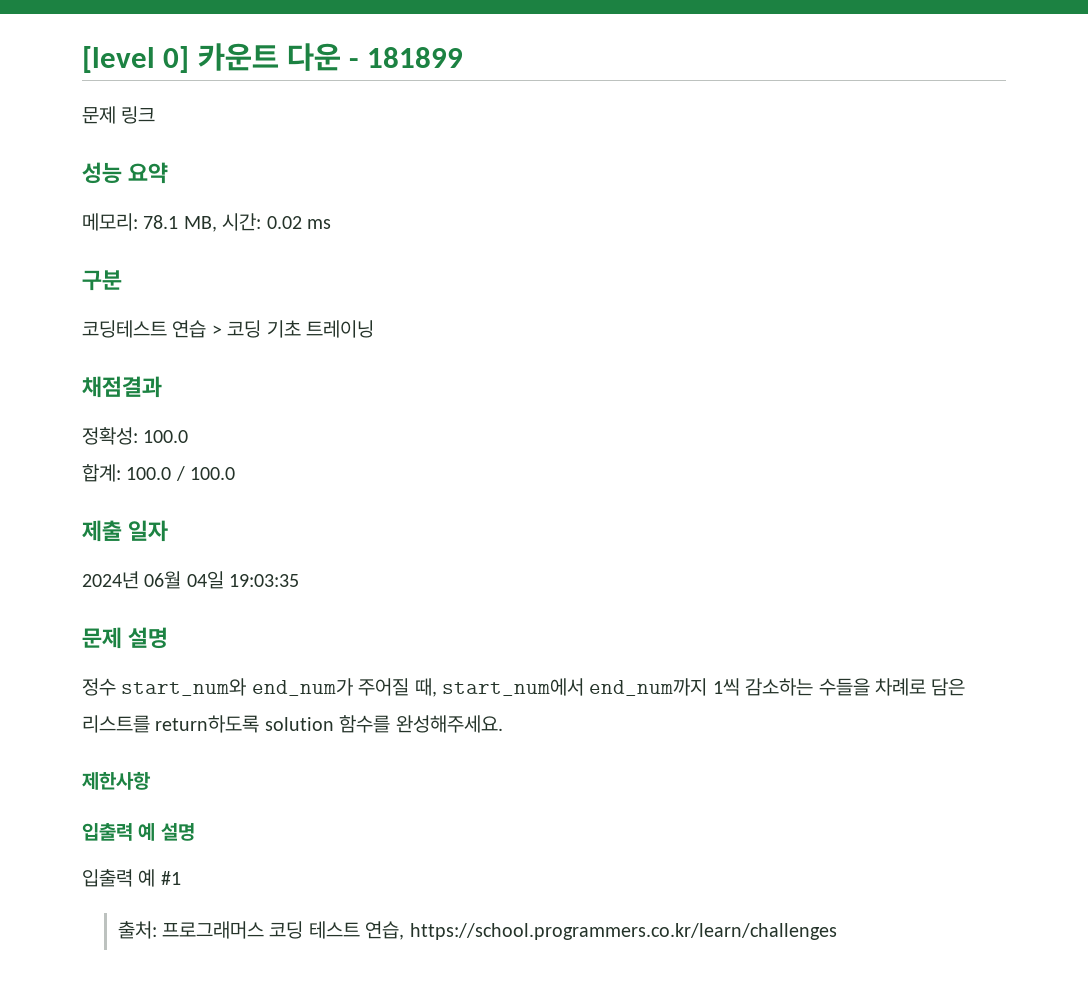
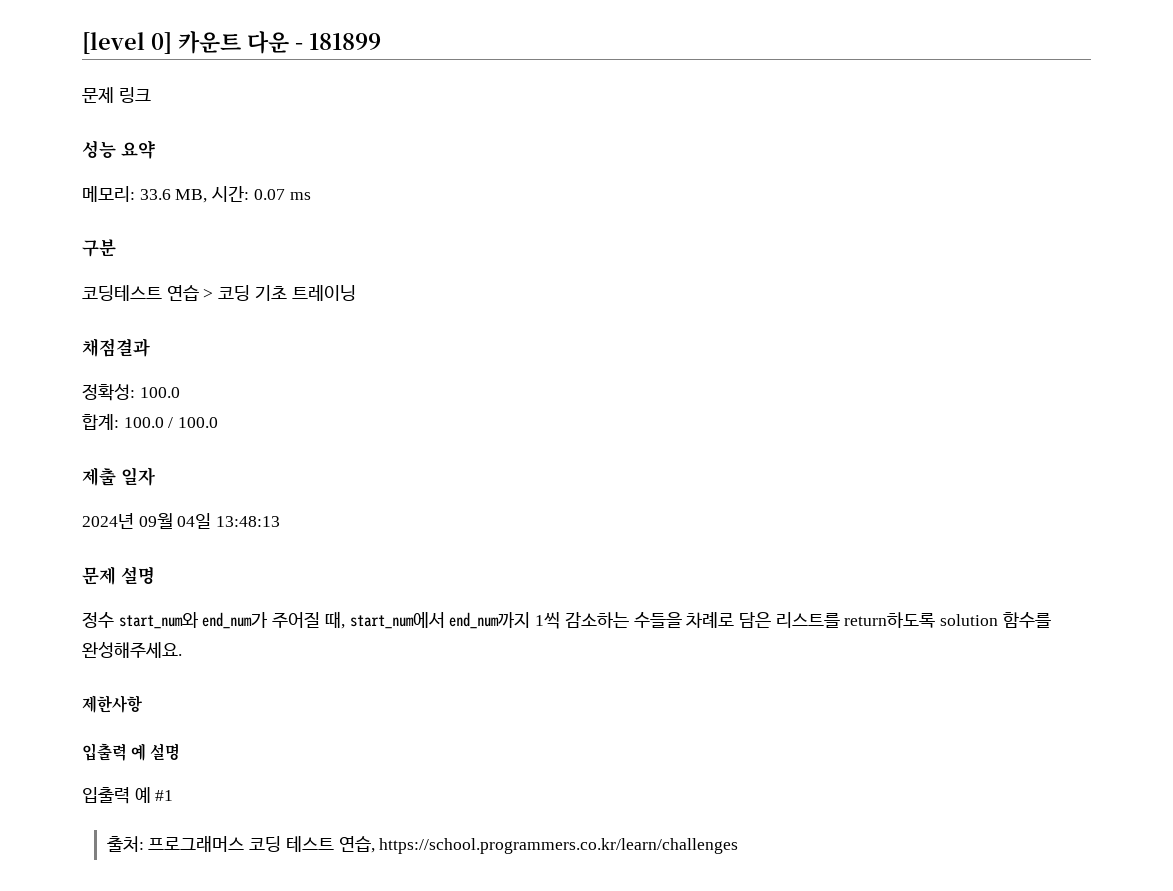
[143,215,179,229] 78.1 -> [139,189,171,200] 33.6
[266,216,302,229] 0.02 -> [253,189,285,200] 0.07
[144,571,300,589] 06월 04일 19:03:35 -> [138,513,281,529] 09월 04일 13:48:13

